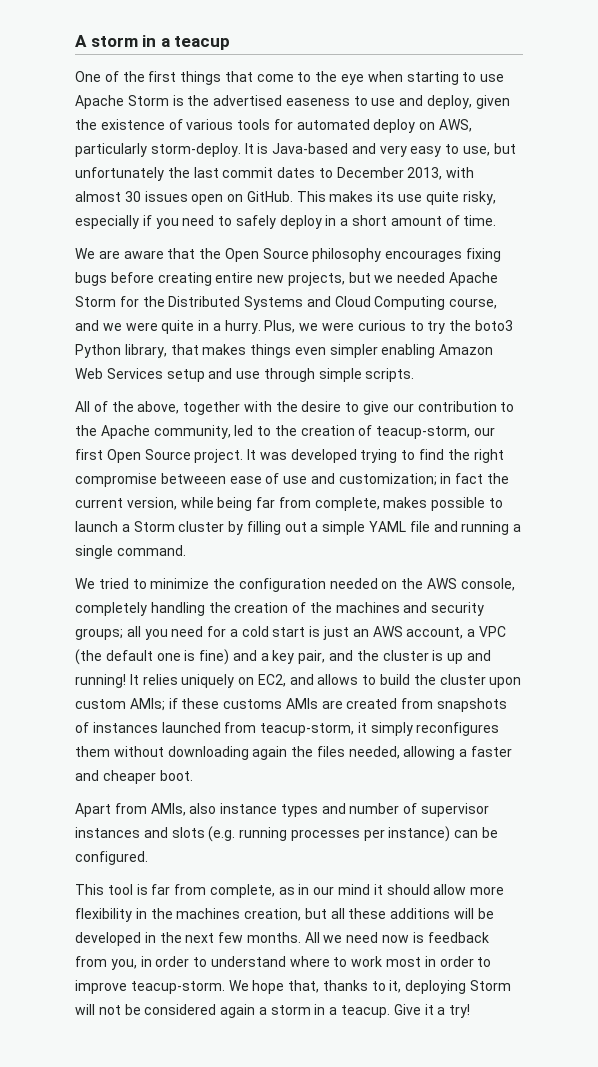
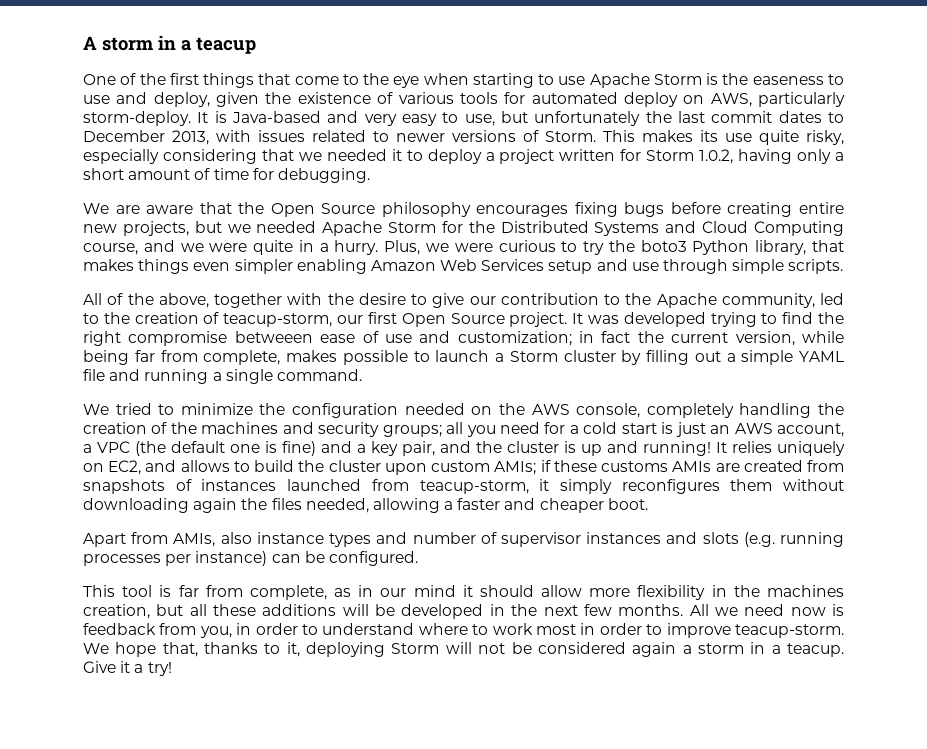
[213,95,283,106] advertised -> (749, 79) none
[75,191,293,205] almost 30 issues open on GitHub. -> [258,130,596,142] issues related to newer versions of Storm.
[142,215,337,229] if you need to safely deploy in -> [162,149,832,164] considering that we needed it to deploy a project written for Storm 1.0.2, having only
[463,215,497,226] time. -> [213,168,370,183] time for debugging.

